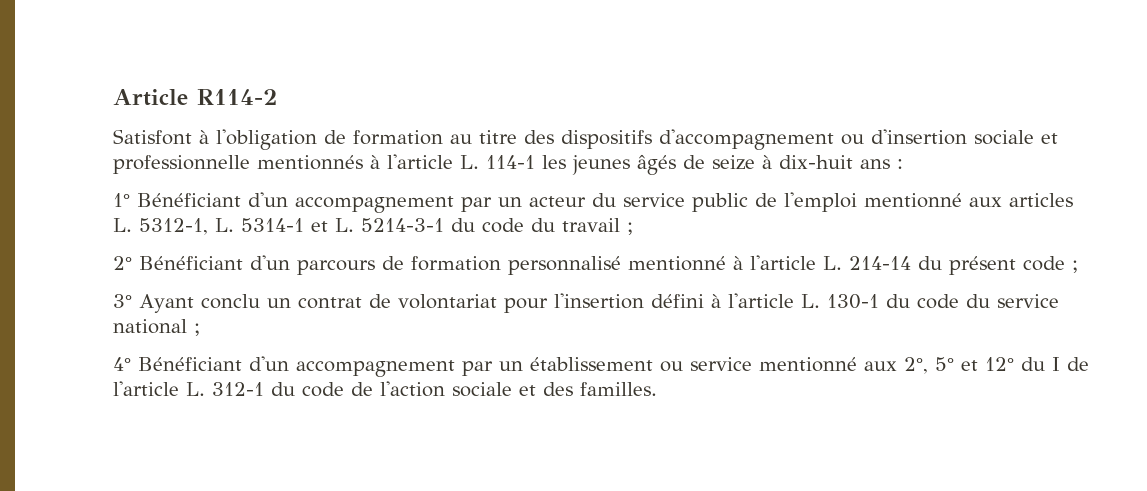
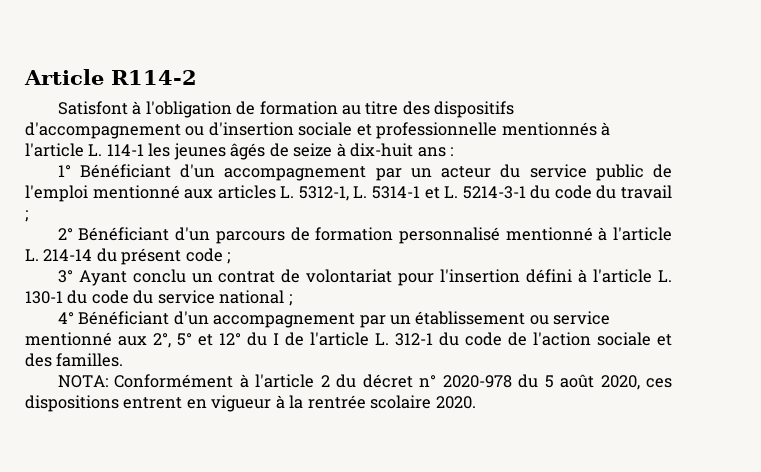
(657, 389) none -> [57,374,673,390] [25,395,476,412] // NOTA: Conformément à l'article 2 du décret n° 2020-978 du 5 août 2020, ces dispositions entrent en vigueur à la rentrée scolaire 2020.

